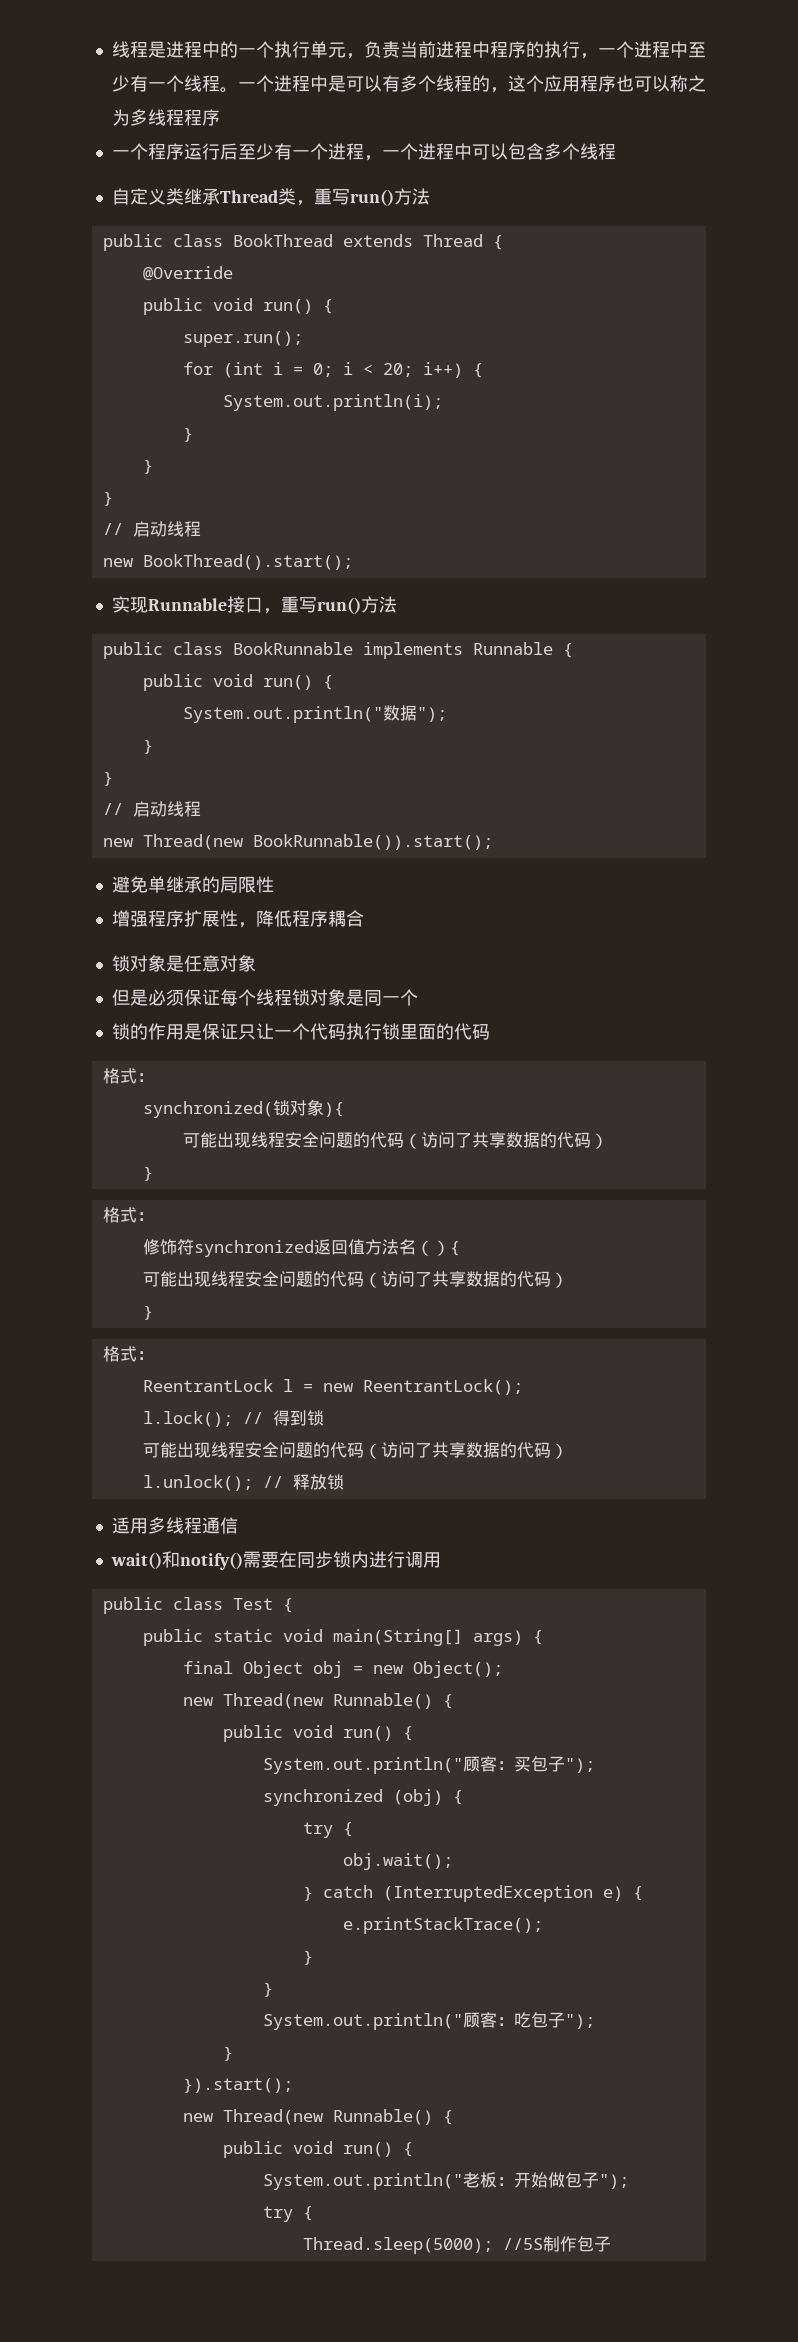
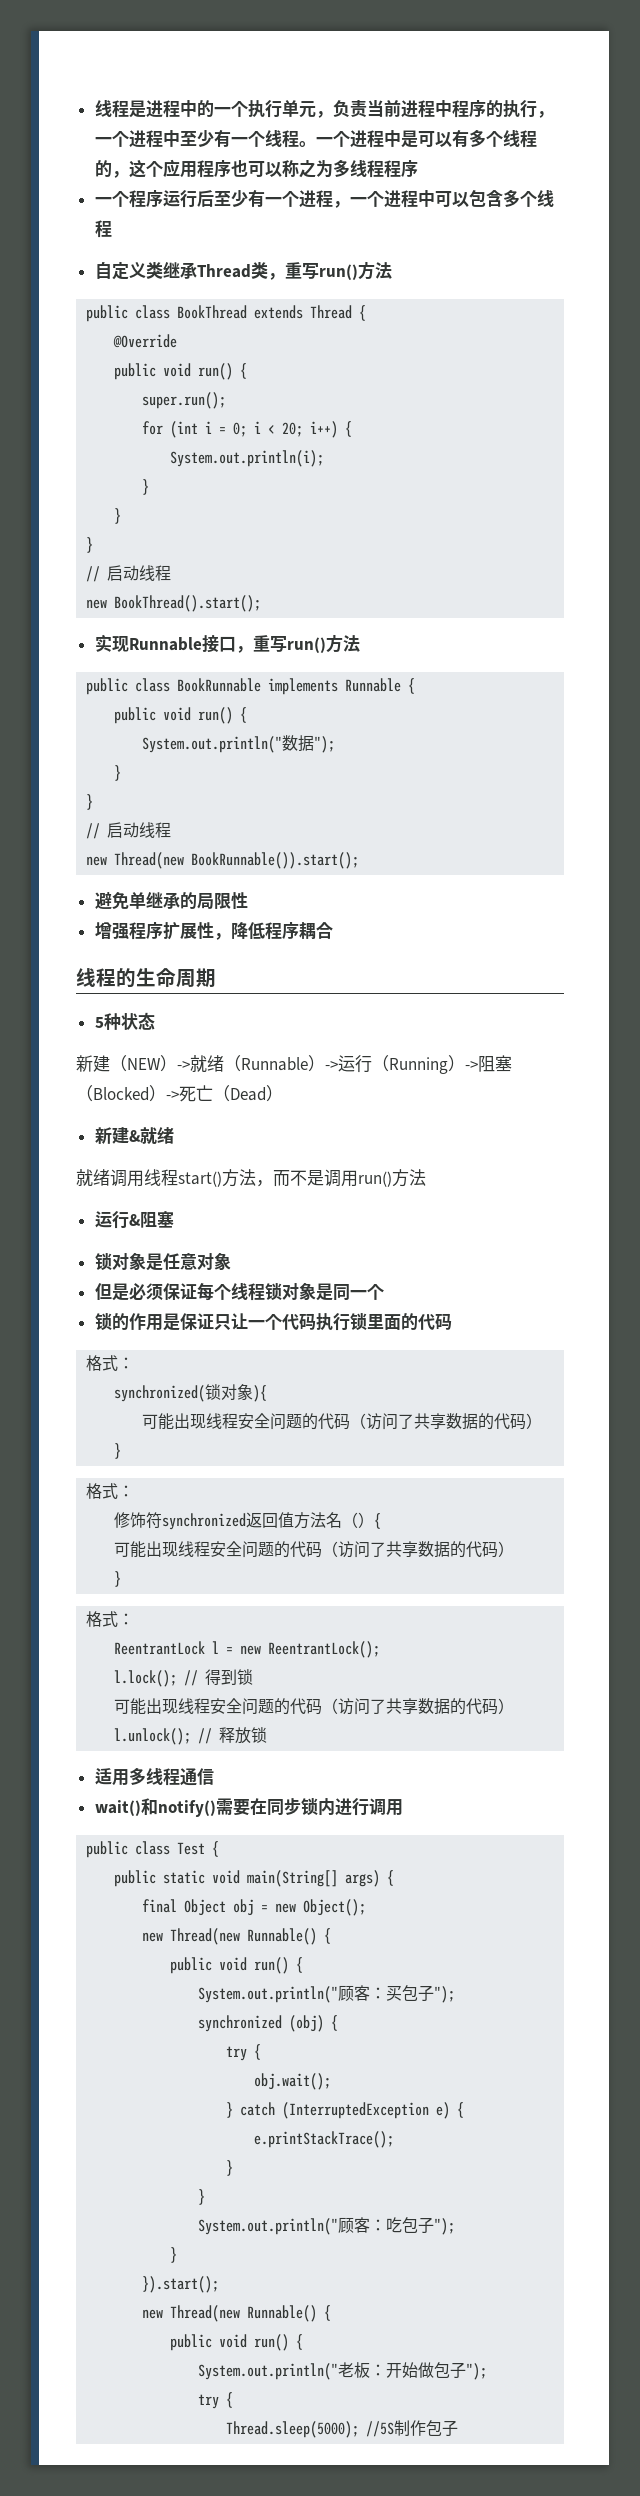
(364, 918) none -> [76,968,216,988] [94,1012,155,1030] [76,1055,512,1074] [76,1085,283,1102] [94,1127,174,1145] [76,1169,426,1187] [94,1211,174,1229] // 线程的生命周期 // 5种状态 // 新建（NEW）->就绪（Runnable）->运行（Running）->阻塞（Blocked）->死亡（Dead） // 新建&就绪 // 就绪调用线程start()方法，而不是调用run()方法 // 运行&阻塞

